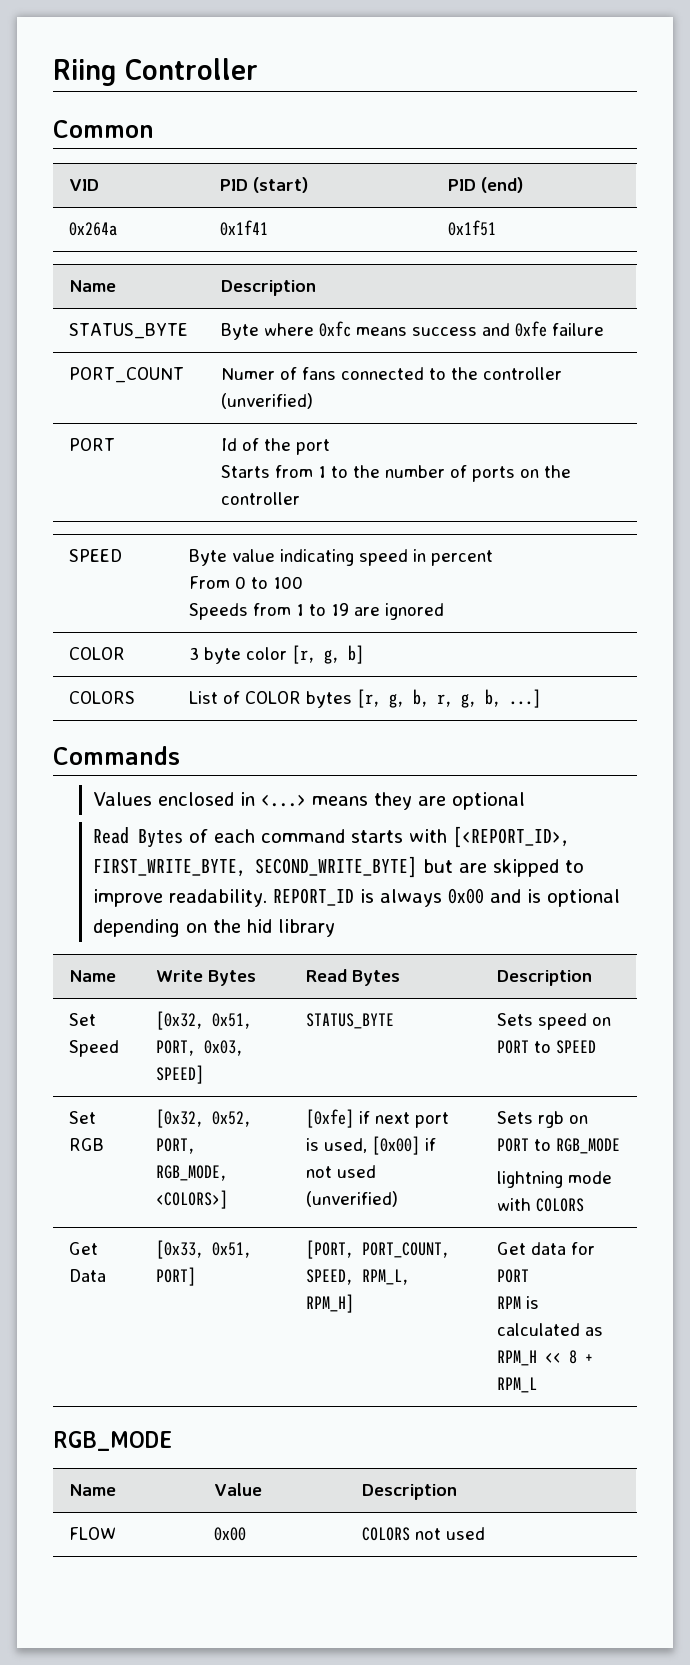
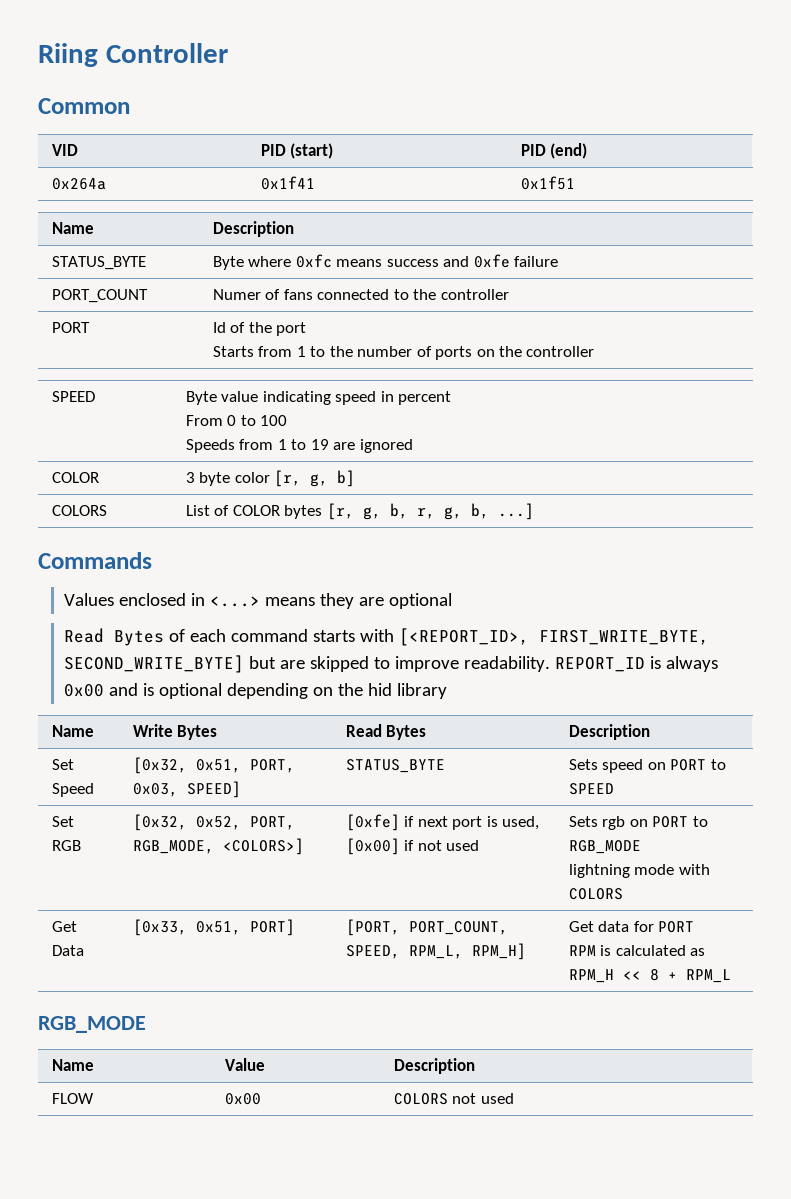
[221,393,314,409] (unverified) -> (509, 294) none
[306,1191,399,1207] (unverified) -> (480, 845) none

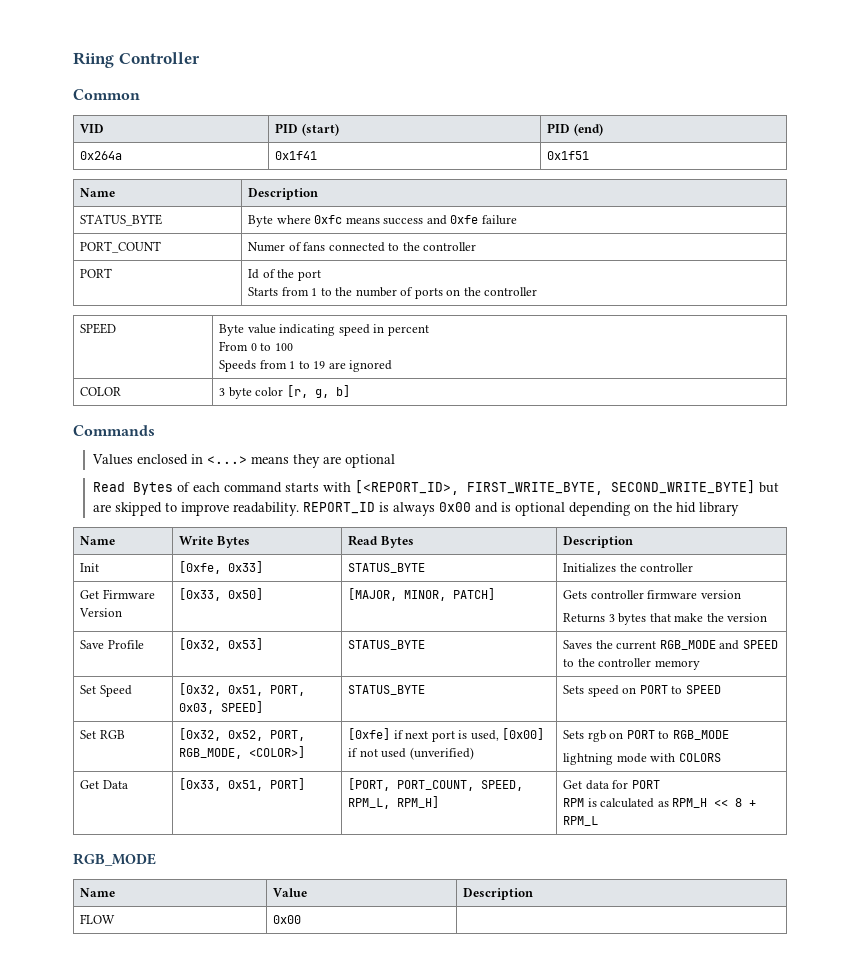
[51,505,107,516] [185,503,534,520] // COLORS | List of COLOR bytes [r, g, b, r, g, b, ...] -> (350, 391) none
(650, 732) none -> [80,563,100,572] [179,561,264,574] [348,563,426,573] [563,563,694,573] [80,589,155,599] [79,608,123,617] [179,588,264,601] [348,588,496,601] [563,590,741,599] [563,613,768,625] [80,640,144,649] [179,638,264,651] [348,640,426,650] [563,640,778,650] [563,658,700,670] // Init | [0xfe, 0x33] | STATUS_BYTE | Initializes the controller // Get Firmware Version | [0x33, 0x50] | [MAJOR, MINOR, PATCH] | Gets controller firmware version // Returns 3 bytes that make the version // Save Profile | [0x32, 0x53] | STATUS_BYTE | Saves the current RGB_MODE and SPEED to the controller memory
[222,838,304,855] <COLORS>] -> [249,746,306,758] <COLOR>]
(480, 845) none -> [409,747,474,760] (unverified)
[393,1093,514,1105] COLORS not used -> (302, 919) none

